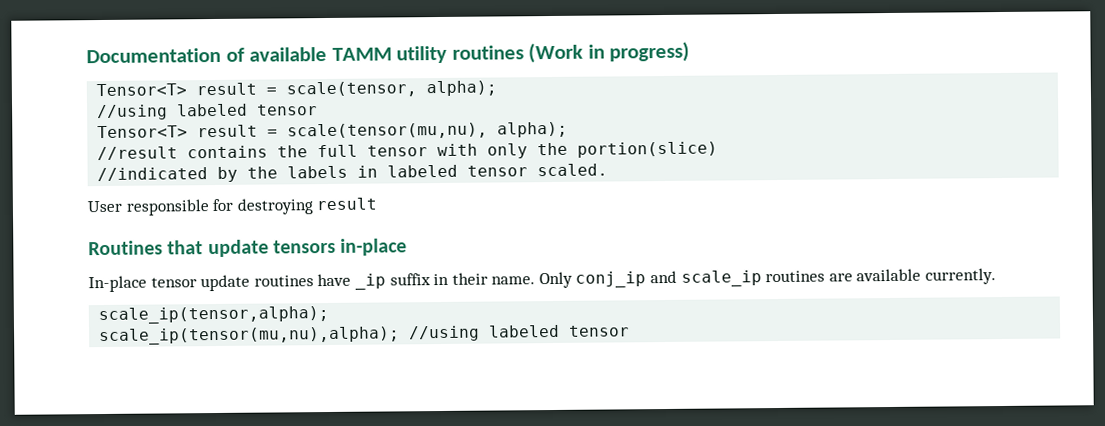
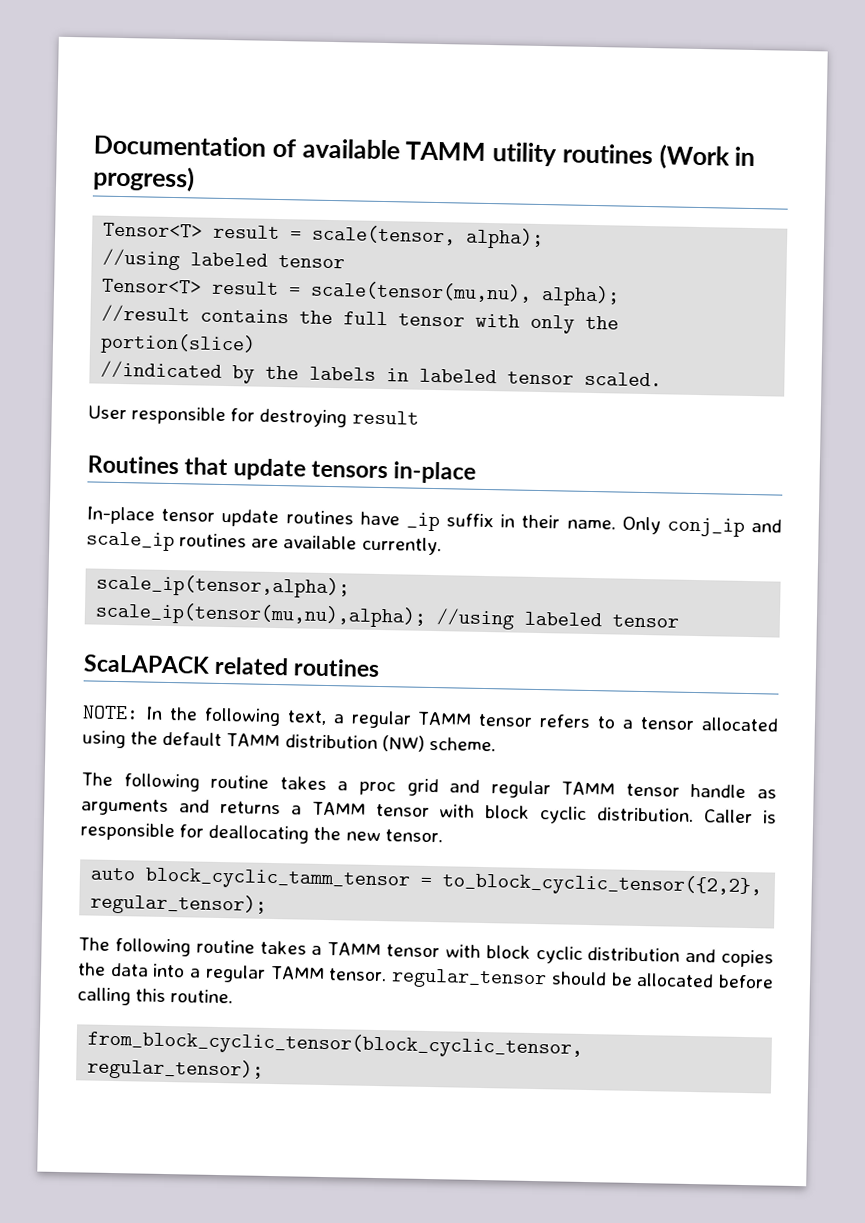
(631, 331) none -> [83,654,381,678] [82,705,779,732] [82,730,496,752] [81,772,777,799] [81,798,777,824] [80,822,443,844] [90,867,764,898] [90,892,268,916] [78,937,774,968] [78,962,774,990] [77,987,234,1006] [87,1029,584,1059] [87,1057,265,1081] // ScaLAPACK related routines // NOTE: In the following text, a regular TAMM tensor refers to a tensor allocated using the default TAMM distribution (NW) scheme. // The following routine takes a proc grid and regular TAMM tensor handle as arguments and returns a TAMM tensor with block cyclic distribution. Caller is responsible for deallocating the new tensor. // auto block_cyclic_tamm_tensor = to_block_cyclic_tensor({2,2}, regular_tensor); // The following routine takes a TAMM tensor with block cyclic distribution and copies the data into a regular TAMM tensor. regular_tensor should be allocated before calling this routine. // from_block_cyclic_tensor(block_cyclic_tensor, regular_tensor);

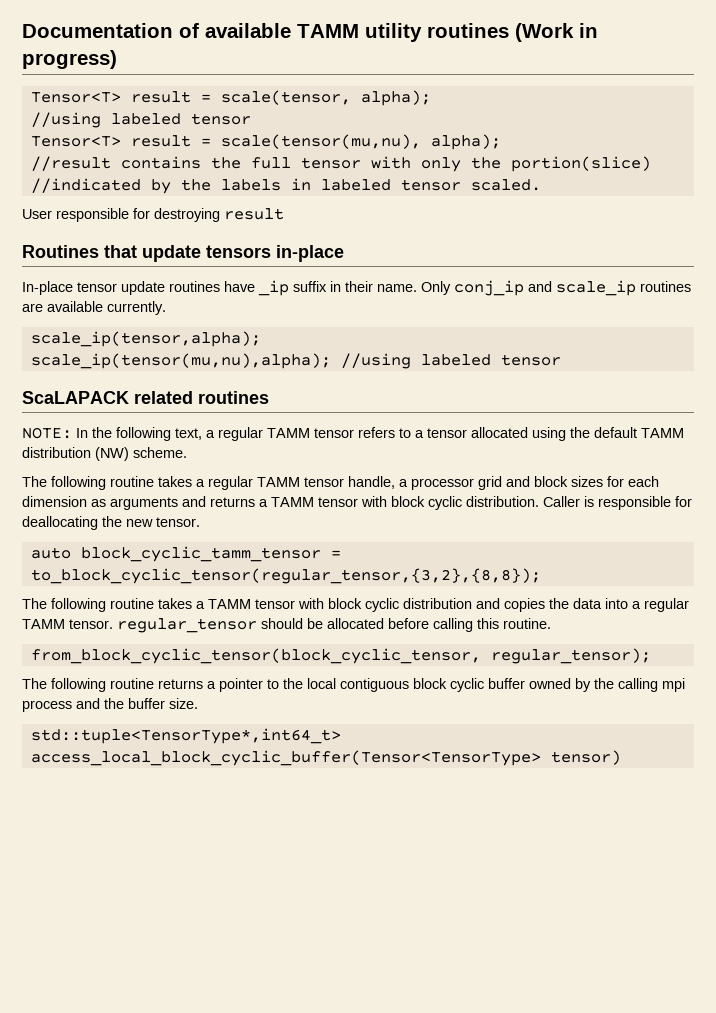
[358,778,747,799] proc grid and regular TAMM tensor handle -> [208,476,659,490] [22,496,87,507] regular TAMM tensor handle, a processor grid and block sizes for each dimension
[442,871,764,898] [90,892,268,916] to_block_cyclic_tensor({2,2}, regular_tensor); -> [30,568,541,584] to_block_cyclic_tensor(regular_tensor,{3,2},{8,8});
(265, 1069) none -> [22,678,685,692] [22,698,198,712] [30,728,341,744] [30,750,621,766] // The following routine returns a pointer to the local contiguous block cyclic buffer owned by the calling mpi process and the buffer size. // std::tuple<TensorType*,int64_t> access_local_block_cyclic_buffer(Tensor<TensorType> tensor)

